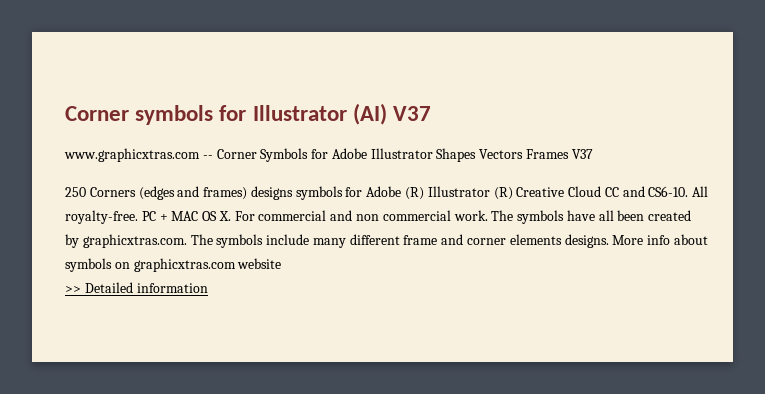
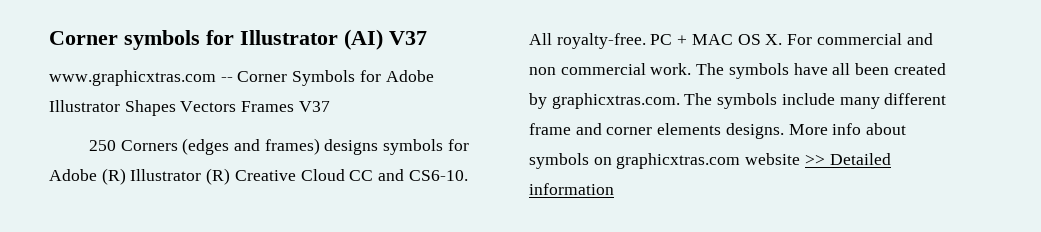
(282, 263) // -> (801, 159) none

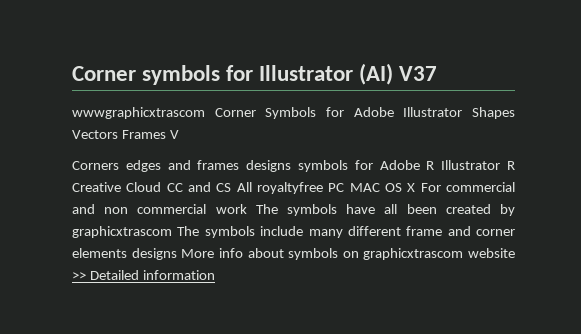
[49,70,233,86] www.graphicxtras.com -- -> [72,107,205,119] wwwgraphicxtrascom
[298,101,330,112] [88,138,320,155] V37 // 250 Corners (edges and frames) -> [169,130,179,139] [72,160,240,172] V // Corners edges and frames
[101,168,231,185] (R) Illustrator (R) -> [426,160,515,170] R Illustrator R
[408,170,468,181] [529,33,688,49] CS6-10. All royalty-free. PC + -> [216,182,345,194] CS All royaltyfree PC
[765,34,783,45] X. -> [407,183,416,192] X
[650,63,692,75] work. -> [215,204,247,214] work
[551,93,680,109] graphicxtras.com. -> [72,226,172,238] graphicxtrascom
[725,123,784,139] designs. -> [131,248,177,260] designs
[616,153,741,169] graphicxtras.com -> [363,248,464,260] graphicxtrascom

